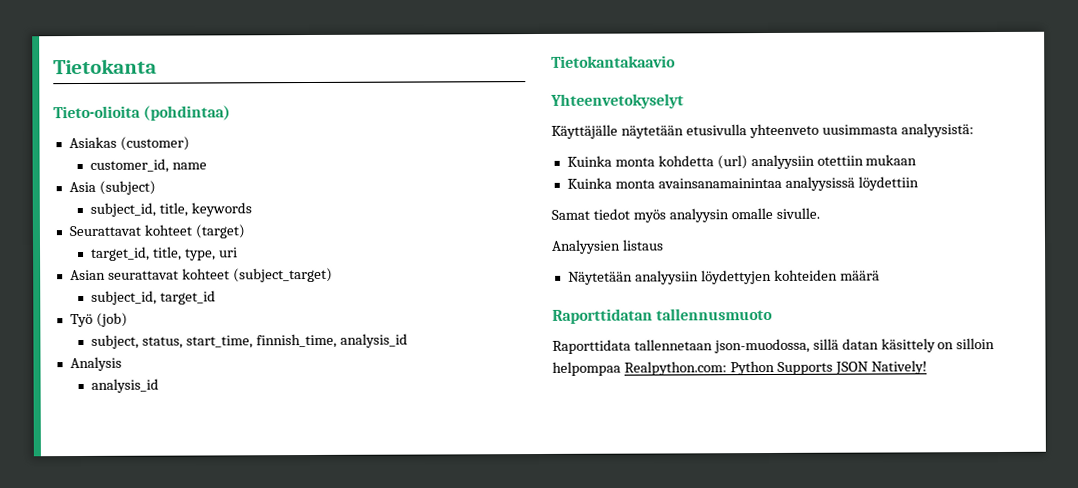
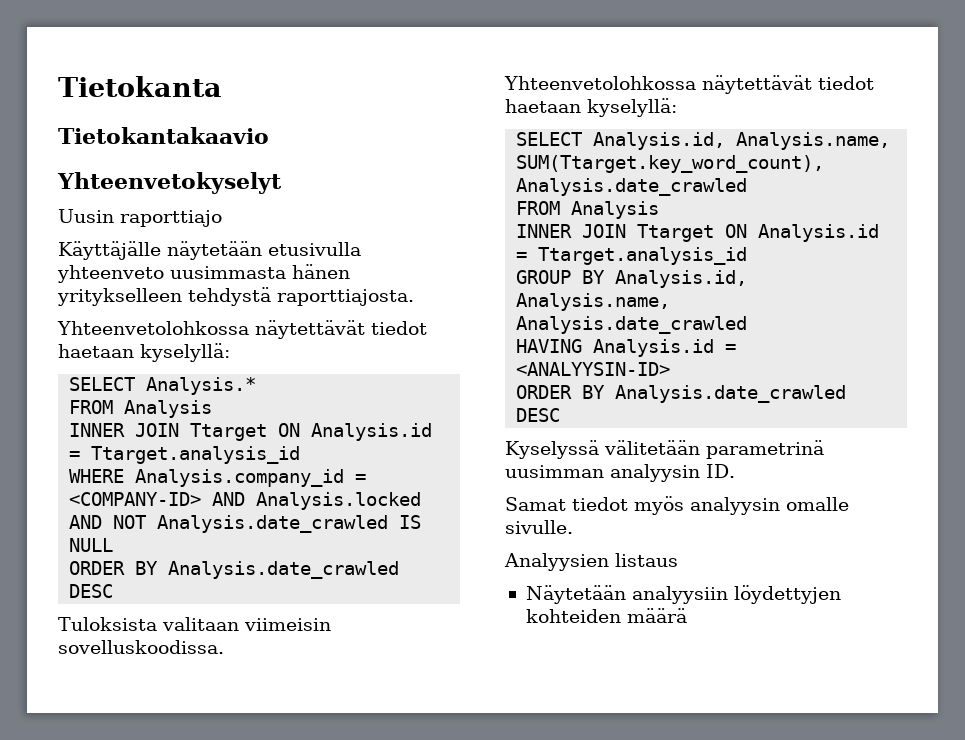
[53,105,232,121] [68,136,190,151] [90,158,208,173] [68,180,156,195] [90,202,253,217] [68,224,245,239] [91,246,239,261] [69,267,333,283] [91,290,217,305] [69,312,128,328] [91,333,409,349] [69,356,122,372] [91,378,160,393] // Tieto-olioita (pohdintaa) // Asiakas (customer) // customer_id, name // Asia (subject) // subject_id, title, keywords // Seurattavat kohteet (target) // target_id, title, type, uri // Asian seurattavat kohteet (subject_target) // subject_id, target_id // Työ (job) // subject, status, start_time, finnish_time, analysis_id // Analysis // analysis_id -> (222, 86) none
(684, 101) none -> [58,209,222,227] // Uusin raporttiajo
[900,123,974,138] [566,154,918,170] [566,176,919,191] analyysistä: // Kuinka monta kohdetta (url) analyysiin otettiin mukaan // Kuinka monta avainsanamainintaa analyysissä löydettiin -> [292,264,350,279] [57,287,414,306] [57,320,427,339] [58,343,230,362] [69,377,257,395] [69,400,213,418] [69,423,433,441] [69,446,301,464] [69,469,367,487] [69,492,422,510] [69,515,422,533] [69,538,114,552] [69,561,400,579] [69,584,114,598] [58,617,331,631] [58,640,224,654] [504,75,874,94] [505,98,677,117] [516,132,891,150] [516,155,825,173] [516,178,748,196] [516,201,660,219] [516,224,880,242] [516,247,748,265] [516,270,748,288] [516,293,671,311] [516,316,748,334] [516,339,737,357] [516,362,671,376] [516,385,847,403] [516,408,561,422] [505,440,824,459] [505,464,735,482] hänen yritykselleen tehdystä raporttiajosta. // Yhteenvetolohkossa näytettävät tiedot haetaan kyselyllä: // SELECT Analysis.* // FROM Analysis // INNER JOIN Ttarget ON Analysis.id = Ttarget.analysis_id // WHERE Analysis.company_id = <COMPANY-ID> AND Analysis.locked AND NOT Analysis.date_crawled IS NULL // ORDER BY Analysis.date_crawled DESC // Tuloksista valitaan viimeisin sovelluskoodissa. // Yhteenvetolohkossa näytettävät tiedot haetaan kyselyllä: // SELECT Analysis.id, Analysis.name, SUM(Ttarget.key_word_count), Analysis.date_crawled // FROM Analysis // INNER JOIN Ttarget ON Analysis.id = Ttarget.analysis_id // GROUP BY Analysis.id, Analysis.name, Analysis.date_crawled // HAVING Analysis.id = <ANALYYSIN-ID> // ORDER BY Analysis.date_crawled DESC // Kyselyssä välitetään parametrinä uusimman analyysin ID.
[552,307,774,324] [552,338,996,354] [552,360,927,376] // Raporttidatan tallennusmuoto // Raporttidata tallennetaan json-muodossa, sillä datan käsittely on silloin helpompaa Realpython.com: Python Supports JSON Natively! -> (687, 615) none

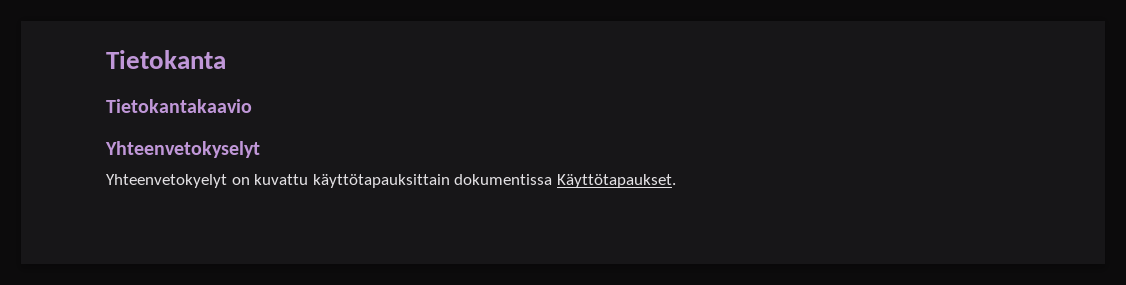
[58,209,222,227] [58,241,361,260] [57,264,350,283] [57,287,414,306] [57,320,427,339] [58,343,230,362] [69,377,257,395] [69,400,213,418] [69,423,433,441] [69,446,301,464] [69,469,367,487] [69,492,422,510] [69,515,422,533] [69,538,114,552] [69,561,400,579] [69,584,114,598] [58,617,331,631] [58,640,224,654] [504,75,874,94] [505,98,677,117] [516,132,891,150] [516,155,825,173] [516,178,748,196] [516,201,660,219] [516,224,880,242] [516,247,748,265] [516,270,748,288] [516,293,671,311] [516,316,748,334] [516,339,737,357] [516,362,671,376] [516,385,847,403] [516,408,561,422] [505,440,824,459] [505,464,735,482] [505,496,849,515] [505,520,573,534] [504,553,678,571] [525,585,841,604] [525,608,687,623] Uusin raporttiajo // Käyttäjälle näytetään etusivulla yhteenveto uusimmasta hänen yritykselleen tehdystä raporttiajosta. // Yhteenvetolohkossa näytettävät tiedot haetaan kyselyllä: // SELECT Analysis.* // FROM Analysis // INNER JOIN Ttarget ON Analysis.id = Ttarget.analysis_id // WHERE Analysis.company_id = <COMPANY-ID> AND Analysis.locked AND NOT Analysis.date_crawled IS NULL // ORDER BY Analysis.date_crawled DESC // Tuloksista valitaan viimeisin sovelluskoodissa. // Yhteenvetolohkossa näytettävät tiedot haetaan kyselyllä: // SELECT Analysis.id, Analysis.name, SUM(Ttarget.key_word_count), Analysis.date_crawled // FROM Analysis // INNER JOIN Ttarget ON Analysis.id = Ttarget.analysis_id // GROUP BY Analysis.id, Analysis.name, Analysis.date_crawled // HAVING Analysis.id = <ANALYYSIN-ID> // ORDER BY Analysis.date_crawled DESC // Kyselyssä välitetään parametrinä uusimman analyysin ID. // Samat tiedot myös analyysin omalle sivulle. // Analyysien listaus // Näytetään analyysiin löydettyjen kohteiden määrä -> [106,174,676,188] Yhteenvetokyelyt on kuvattu käyttötapauksittain dokumentissa Käyttötapaukset.

